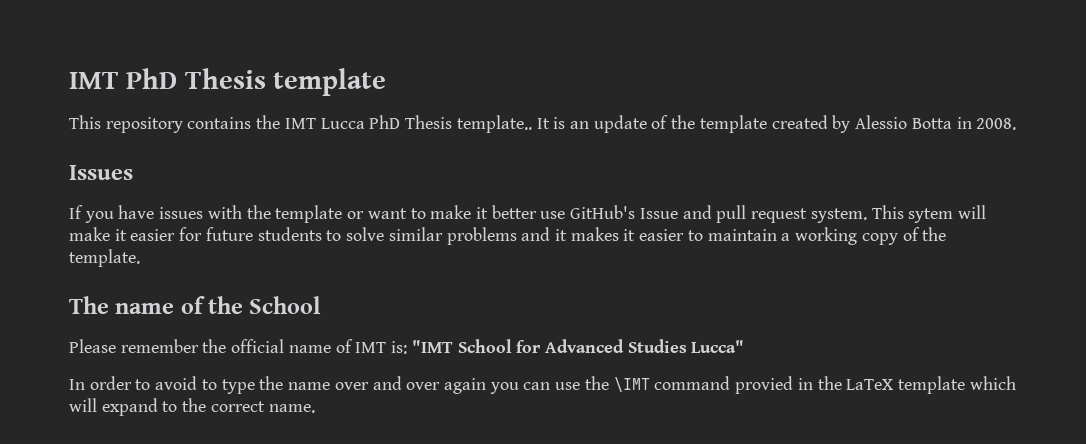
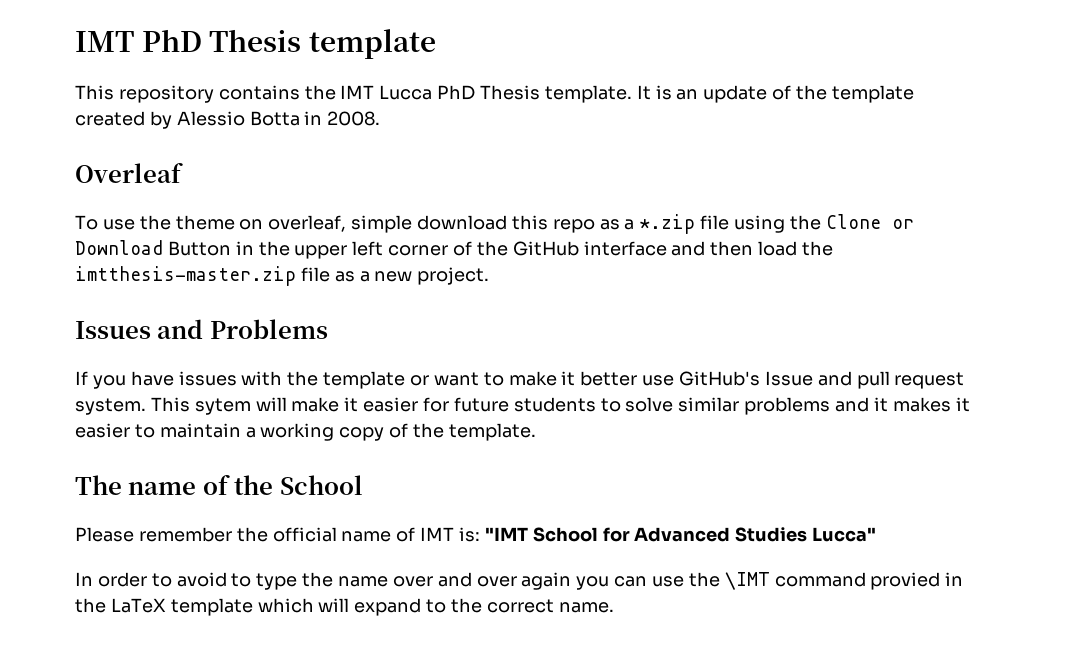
[456,115,532,133] template.. -> [544,85,632,103] template.
(1017, 124) none -> [75,162,183,183] [75,214,914,234] [75,240,834,259] [75,266,490,286] // Overleaf // To use the theme on overleaf, simple download this repo as a *.zip file using the Clone or Download Button in the upper left corner of the GitHub interface and then load the imtthesis-master.zip file as a new project.
(133, 172) none -> [157,319,328,339] and Problems

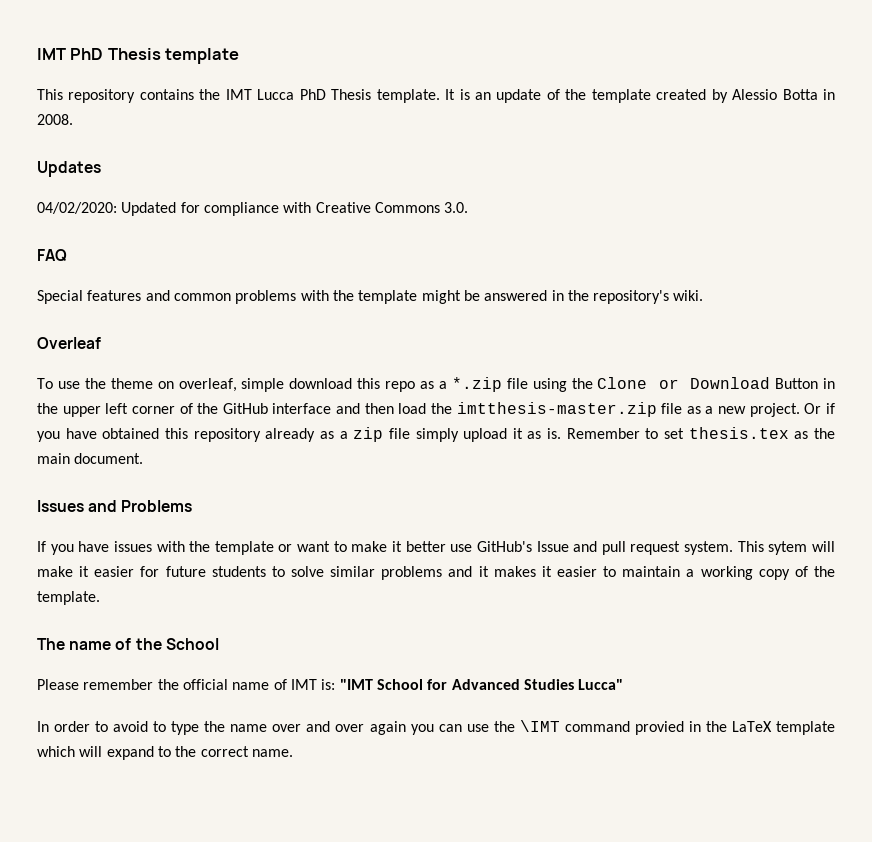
(381, 118) none -> [37,161,101,177] [37,202,469,216] [37,249,67,262] [37,290,704,304] // Updates // 04/02/2020: Updated for compliance with Creative Commons 3.0. // FAQ // Special features and common problems with the template might be answered in the repository's wiki.
(490, 276) none -> [804,403,836,414] [37,427,835,442] [37,453,144,464] Or if you have obtained this repository already as a zip file simply upload it as is. Remember to set thesis.tex as the main document.

